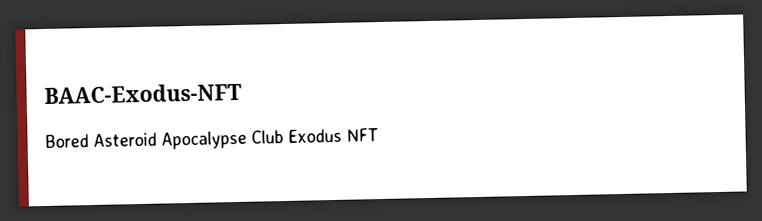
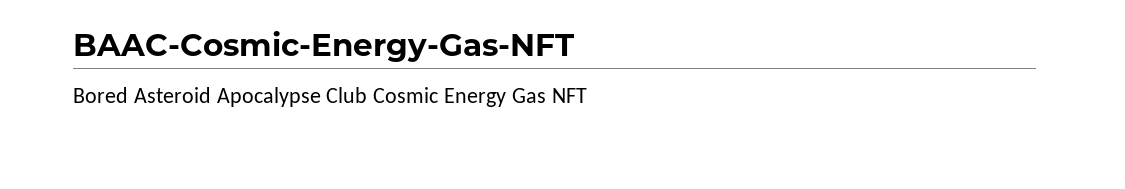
[44,82,242,104] BAAC-Exodus-NFT -> [73,31,575,62] BAAC-Cosmic-Energy-Gas-NFT
[288,128,342,143] Exodus -> [373,87,546,107] Cosmic Energy Gas

